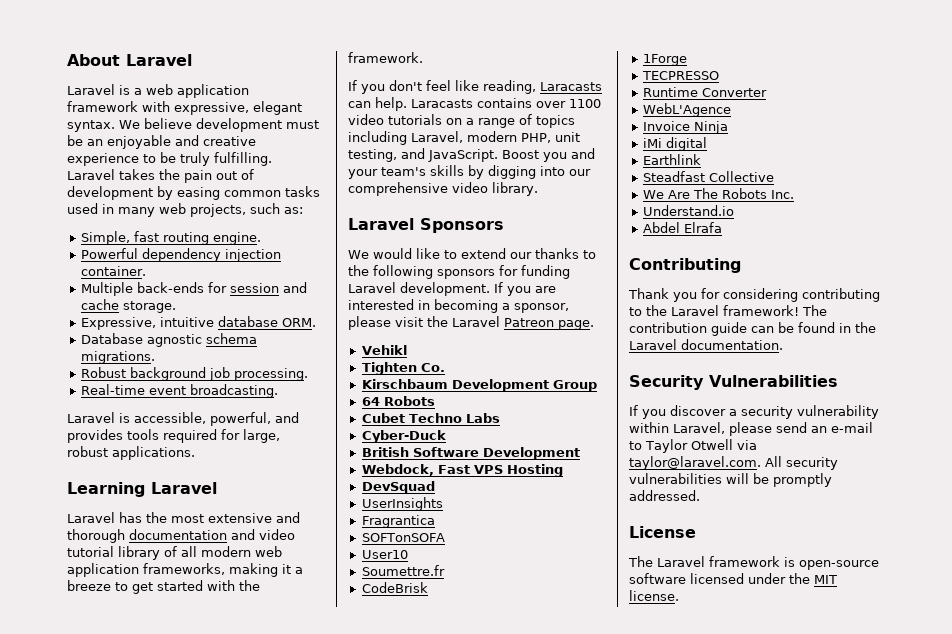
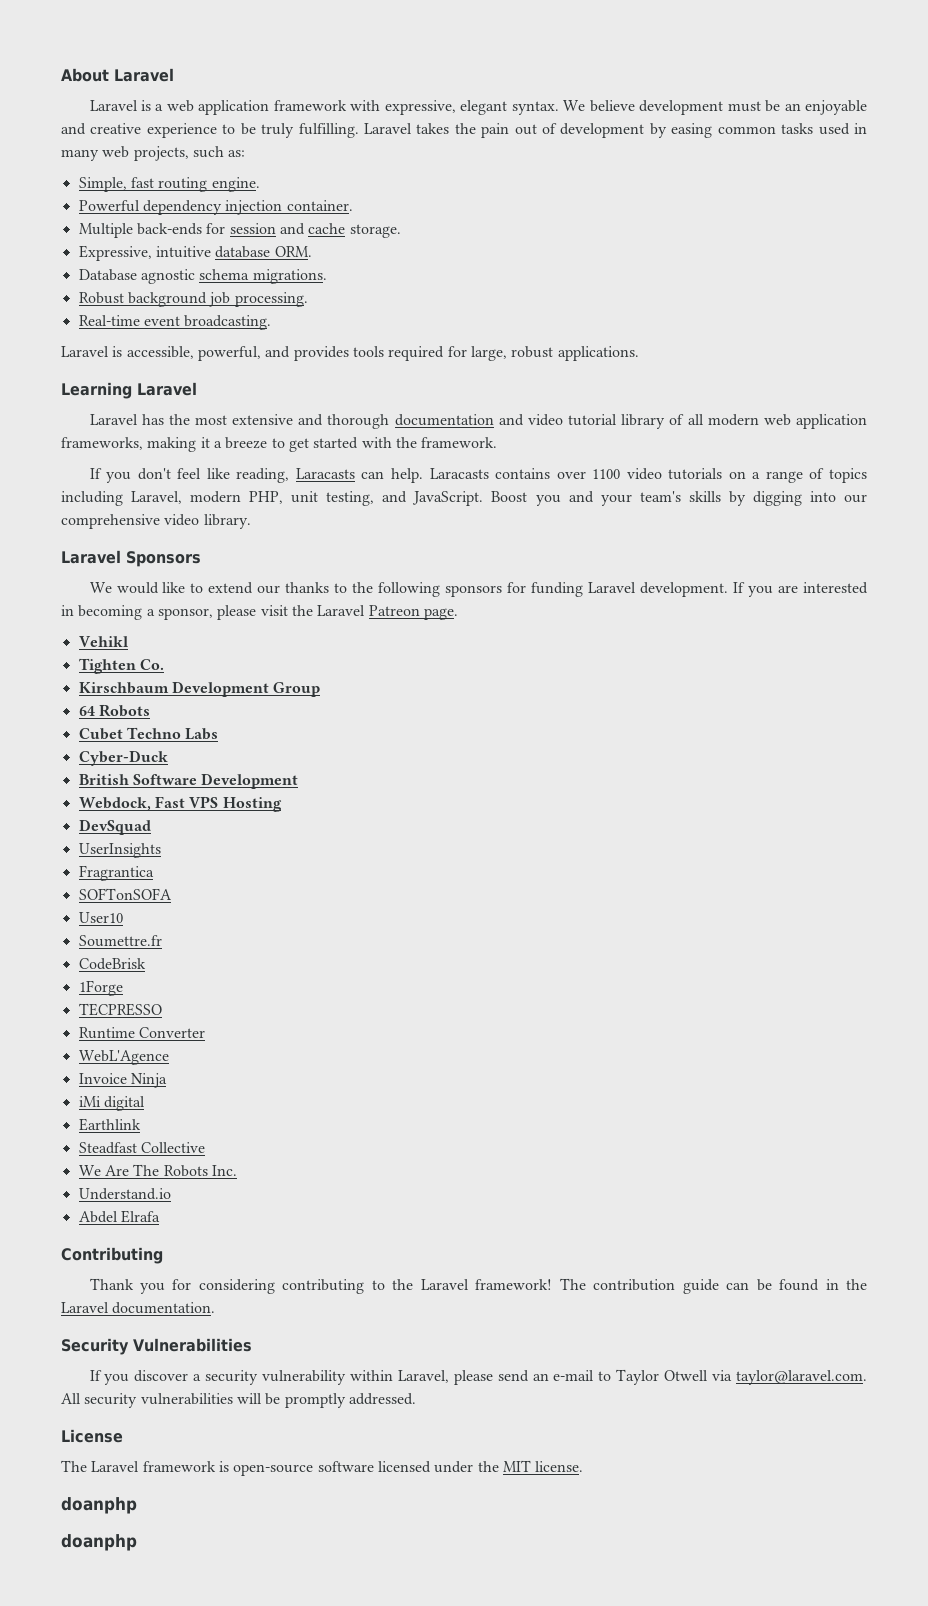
(679, 595) none -> [61,1497,137,1514] [61,1534,137,1551] // doanphp // doanphp

